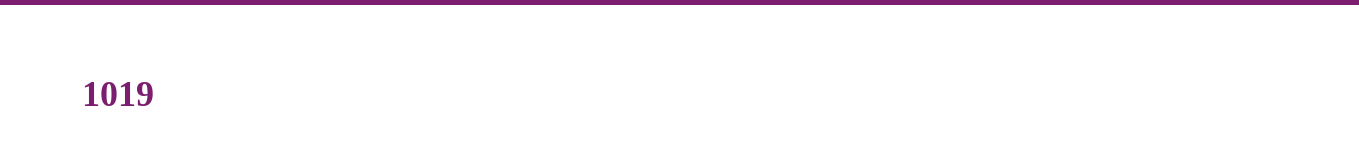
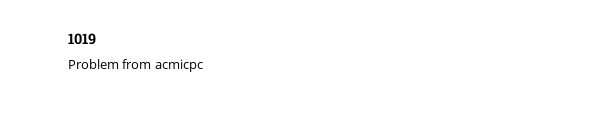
(154, 94) none -> [68,59,203,72] // Problem from acmicpc

